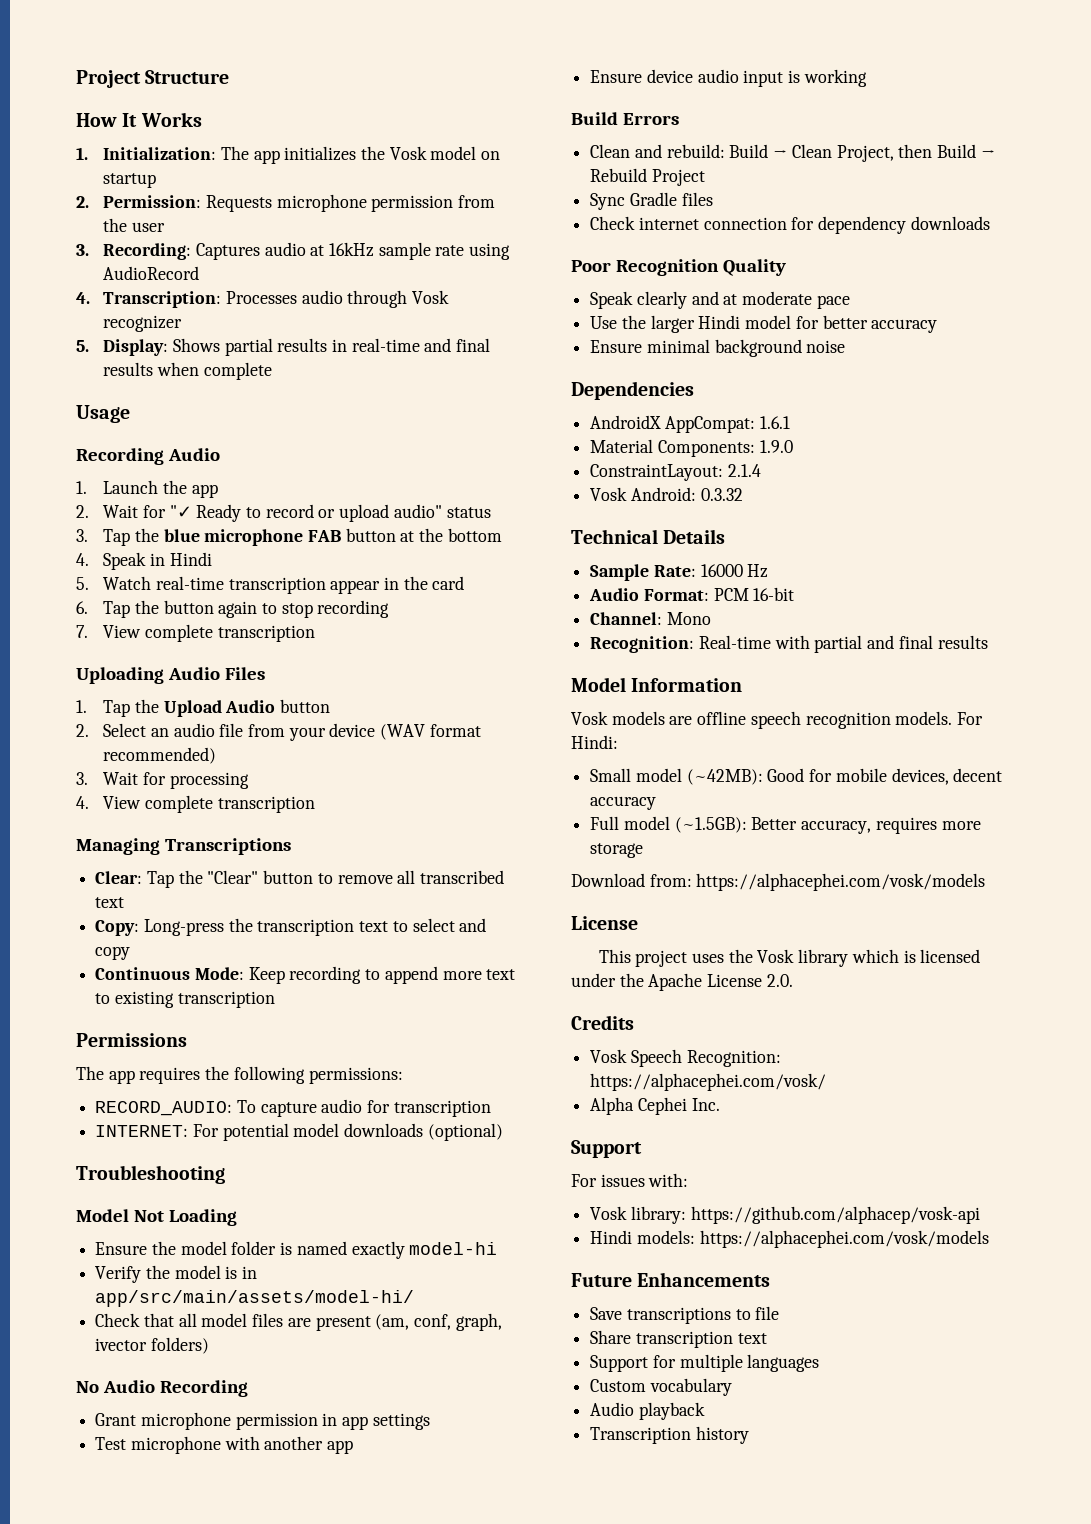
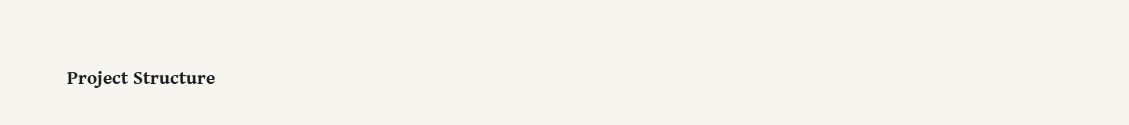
[76,112,202,127] [76,146,501,164] [103,173,157,188] [76,194,496,212] [103,218,165,232] [76,242,511,260] [103,266,200,280] [76,290,450,308] [103,315,183,332] [76,338,491,356] [103,362,272,380] [76,405,130,423] [76,448,220,465] [76,480,218,498] [76,504,491,522] [76,528,502,546] [76,552,212,570] [76,576,465,594] [76,600,390,618] [76,624,315,642] [76,667,265,684] [76,699,331,717] [76,723,481,741] [103,747,217,764] [76,772,249,789] [76,795,315,813] [76,838,291,855] [95,870,505,888] [95,897,125,908] [95,918,487,936] [95,946,131,960] [95,966,516,984] [95,991,275,1008] [76,1033,187,1047] [76,1066,403,1084] [95,1099,491,1117] [95,1123,503,1141] [76,1165,225,1184] [76,1209,237,1226] [95,1241,498,1259] [95,1265,258,1283] [95,1290,415,1307] [95,1313,502,1331] [95,1337,209,1354] [76,1380,248,1397] [95,1412,430,1430] [95,1436,354,1454] [590,69,867,87] [571,112,679,125] [590,144,995,162] [590,168,705,186] [590,192,713,210] [590,216,990,234] [571,259,786,276] [590,291,850,309] [590,315,938,333] [590,339,846,357] [571,381,694,400] [590,415,790,433] [590,439,793,457] [590,464,761,481] [590,487,743,501] [571,529,726,544] [590,564,769,581] [589,587,795,601] [590,612,711,625] [590,635,988,653] [571,677,743,692] [571,711,984,729] [571,735,618,749] [590,768,1003,785] [590,796,657,810] [590,816,981,834] [590,843,644,858] [571,873,986,891] [571,916,638,930] [598,949,981,967] [571,973,793,991] [571,1015,634,1030] [590,1049,781,1067] [590,1073,827,1091] [590,1097,720,1115] [571,1140,642,1158] [571,1173,689,1187] [590,1206,980,1224] [590,1230,989,1248] [571,1272,771,1287] [590,1306,780,1324] [590,1330,767,1348] [590,1354,820,1372] [590,1378,732,1396] [590,1402,705,1420] [590,1426,749,1444] // How It Works // 1. Initialization: The app initializes the Vosk model on startup // 2. Permission: Requests microphone permission from the user // 3. Recording: Captures audio at 16kHz sample rate using AudioRecord // 4. Transcription: Processes audio through Vosk recognizer // 5. Display: Shows partial results in real-time and final results when complete // Usage // Recording Audio // 1. Launch the app // 2. Wait for "✓ Ready to record or upload audio" status // 3. Tap the blue microphone FAB button at the bottom // 4. Speak in Hindi // 5. Watch real-time transcription appear in the card // 6. Tap the button again to stop recording // 7. View complete transcription // Uploading Audio Files // 1. Tap the Upload Audio button // 2. Select an audio file from your device (WAV format recommended) // 3. Wait for processing // 4. View complete transcription // Managing Transcriptions // Clear: Tap the "Clear" button to remove all transcribed text // Copy: Long-press the transcription text to select and copy // Continuous Mode: Keep recording to append more text to existing transcription // Permissions // The app requires the following permissions: // RECORD_AUDIO: To capture audio for transcription // INTERNET: For potential model downloads (optional) // Troubleshooting // Model Not Loading // Ensure the model folder is named exactly model-hi // Verify the model is in app/src/main/assets/model-hi/ // Check that all model files are present (am, conf, graph, ivector folders) // No Audio Recording // Grant microphone permission in app settings // Test microphone with another app // Ensure device audio input is working // Build Errors // Clean and rebuild: Build → Clean Project, then Build → Rebuild Project // Sync Gradle files // Check internet connection for dependency downloads // Poor Recognition Quality // Speak clearly and at moderate pace // Use the larger Hindi model for better accuracy // Ensure minimal background noise // Dependencies // AndroidX AppCompat: 1.6.1 // Material Components: 1.9.0 // ConstraintLayout: 2.1.4 // Vosk Android: 0.3.32 // Technical Details // Sample Rate: 16000 Hz // Audio Format: PCM 16-bit // Channel: Mono // Recognition: Real-time with partial and final results // Model Information // Vosk models are offline speech recognition models. For Hindi: // Small model (~42MB): Good for mobile devices, decent accuracy // Full model (~1.5GB): Better accuracy, requires more storage // Download from: https://alphacephei.com/vosk/models // License // This project uses the Vosk library which is licensed under the Apache License 2.0. // Credits // Vosk Speech Recognition: https://alphacephei.com/vosk/ // Alpha Cephei Inc. // Support // For issues with: // Vosk library: https://github.com/alphacep/vosk-api // Hindi models: https://alphacephei.com/vosk/models // Future Enhancements // Save transcriptions to file // Share transcription text // Support for multiple languages // Custom vocabulary // Audio playback // Transcription history -> (215, 78) none

